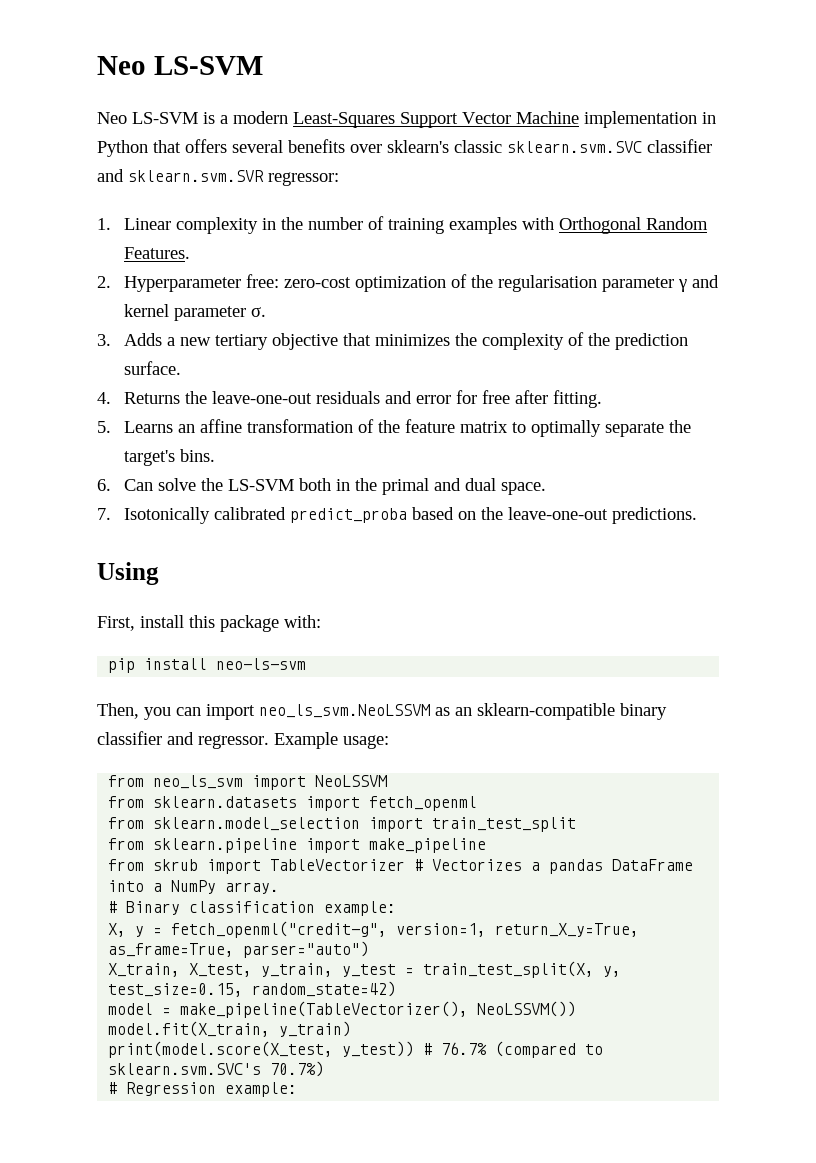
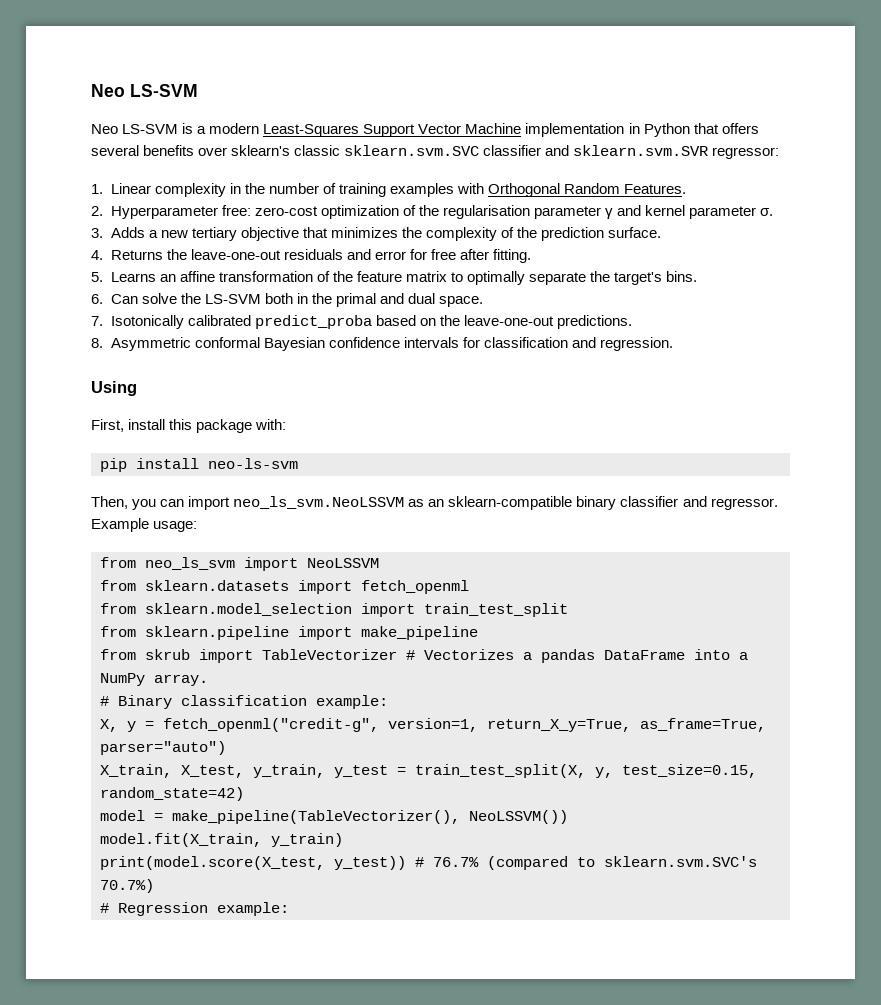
(698, 515) none -> [91,337,673,351] // 8. Asymmetric conformal Bayesian confidence intervals for classification and regression.

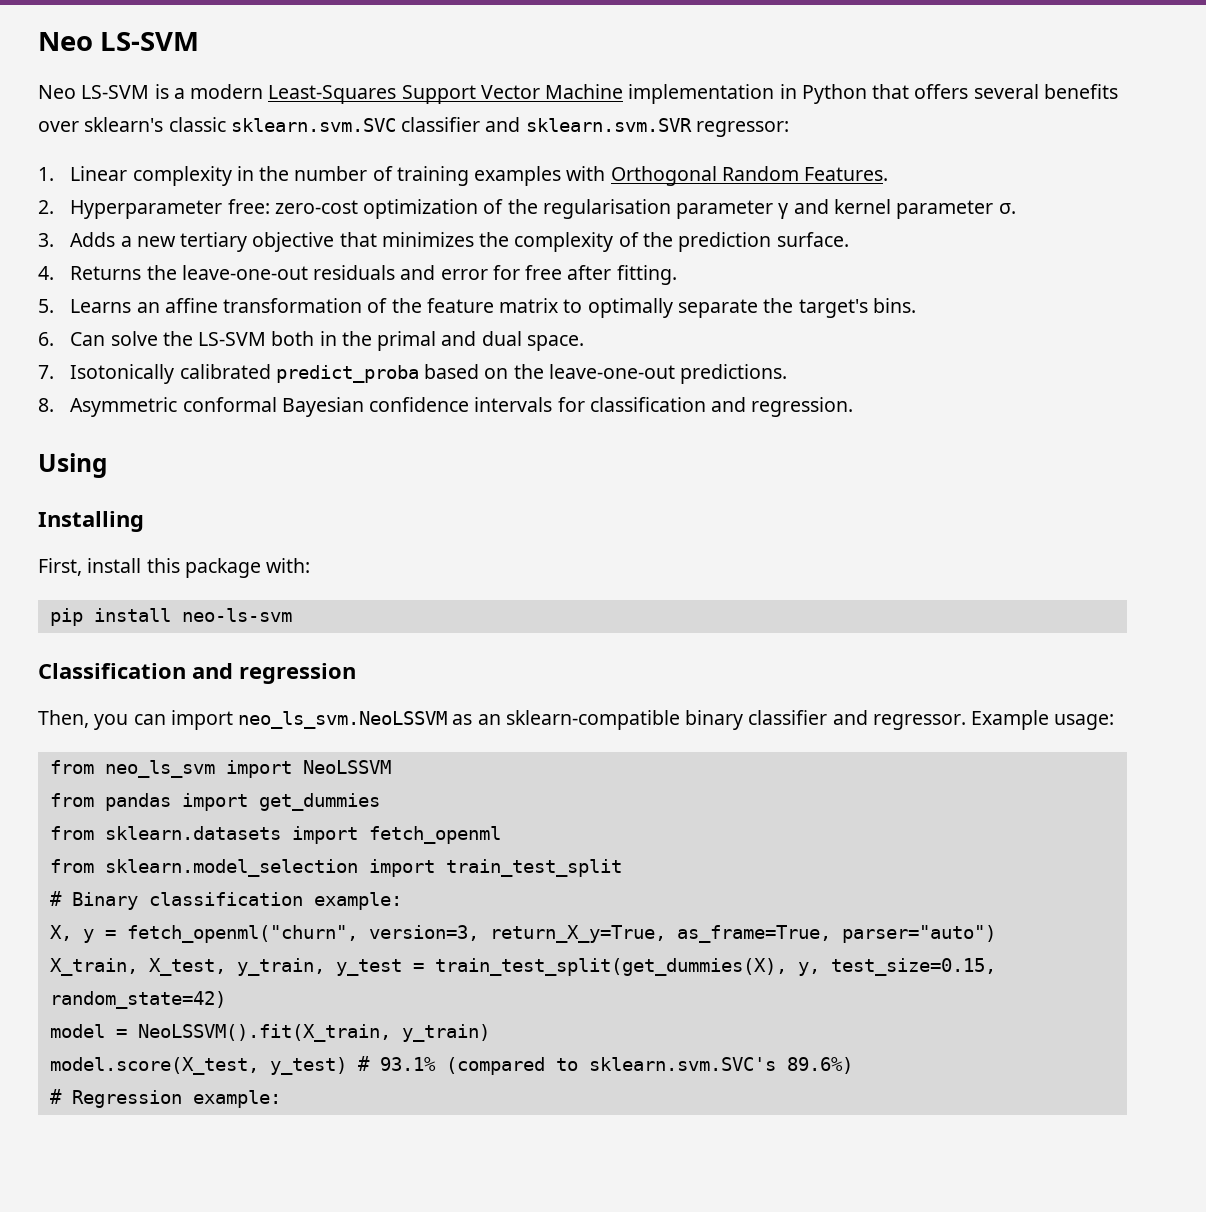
(137, 388) none -> [38,511,144,532] // Installing
(298, 463) none -> [38,663,356,684] // Classification and regression
(379, 563) none -> [49,793,380,811] // from pandas import get_dummies
[100,626,478,640] [100,649,748,663] [100,673,208,686] // from sklearn.pipeline import make_pipeline // from skrub import TableVectorizer # Vectorizes a pandas DataFrame into a NumPy array. -> (622, 868) none
[163,718,478,732] fetch_openml("credit-g", version=1, -> [126,925,479,943] fetch_openml("churn", version=3,
[415,764,586,778] train_test_split(X, -> [434,958,787,976] train_test_split(get_dummies(X),
[172,810,568,824] [100,833,343,847] [100,856,479,870] make_pipeline(TableVectorizer(), NeoLSSVM()) // model.fit(X_train, y_train) // print(model.score(X_test, y_test)) # 76.7% -> [137,1024,490,1042] [49,1056,436,1075] NeoLSSVM().fit(X_train, y_train) // model.score(X_test, y_test) # 93.1%
[100,879,154,893] 70.7%) -> [786,1057,853,1074] 89.6%)

